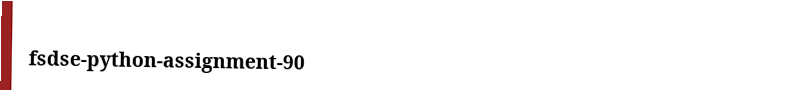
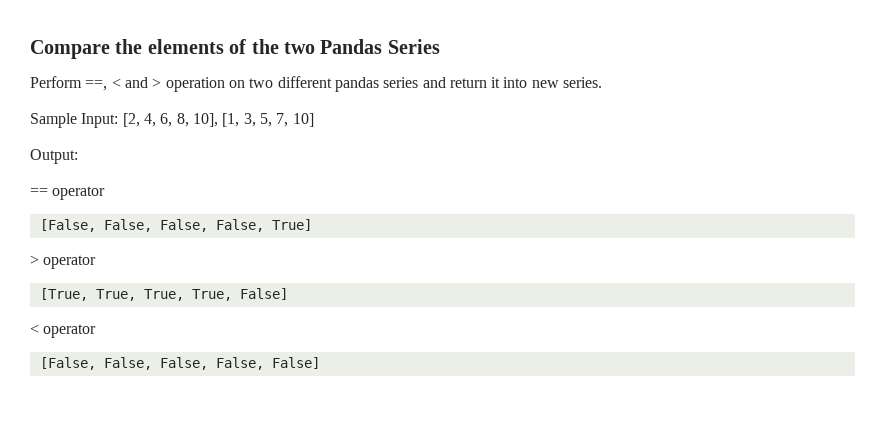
[28,50,305,75] fsdse-python-assignment-90 -> [30,39,440,59] [30,76,603,92] [30,113,314,128] [30,149,78,164] [30,186,106,200] [39,219,312,232] [30,255,97,269] [39,288,288,301] [30,324,97,338] [39,357,320,370] Compare the elements of the two Pandas Series // Perform ==, < and > operation on two different pandas series and return it into new series. // Sample Input: [2, 4, 6, 8, 10], [1, 3, 5, 7, 10] // Output: // == operator // [False, False, False, False, True] // > operator // [True, True, True, True, False] // < operator // [False, False, False, False, False]

